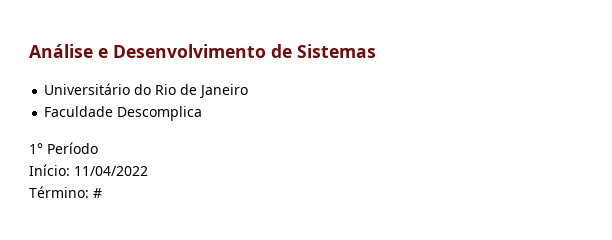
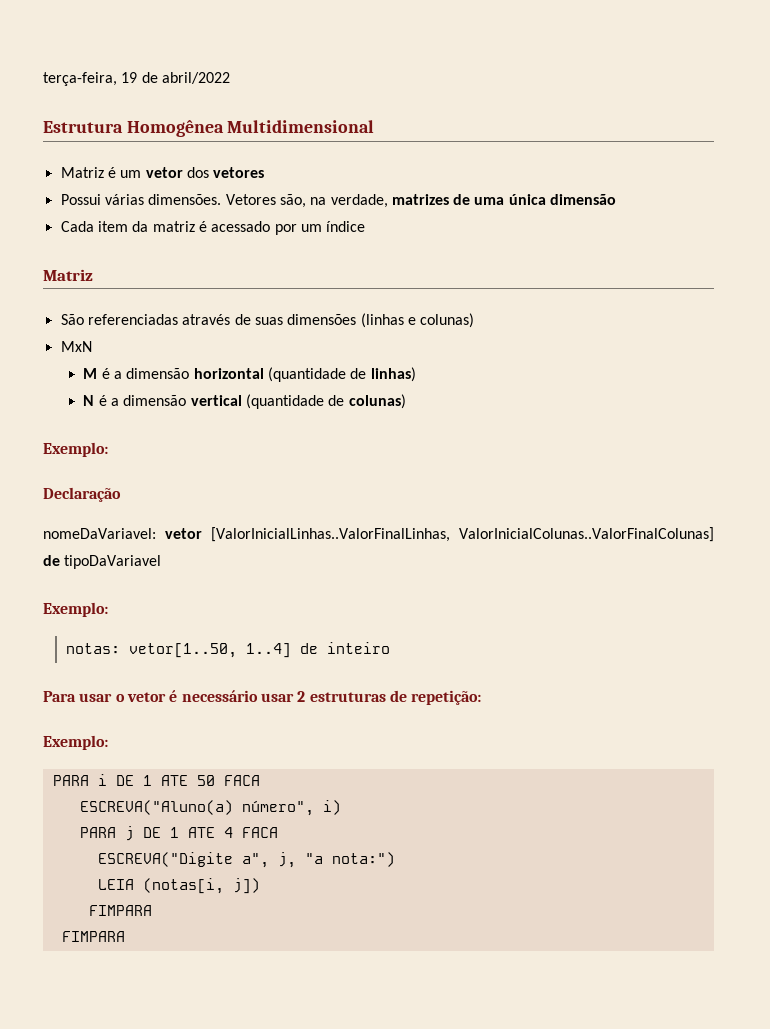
[29,44,376,58] [44,83,249,99] [44,106,203,121] [29,142,98,154] [29,164,148,176] [29,186,102,198] Análise e Desenvolvimento de Sistemas // Universitário do Rio de Janeiro // Faculdade Descomplica // 1° Período // Início: 11/04/2022 // Término: # -> [43,72,230,86] [43,120,375,137] [60,167,265,178] [60,194,617,208] [60,221,366,235] [43,269,93,281] [60,313,475,328] [60,341,92,352] [83,367,416,382] [83,394,406,409] [43,442,108,457] [43,487,121,502] [43,527,714,542] [43,555,162,569] [43,602,108,617] [65,642,390,658] [43,690,482,705] [43,735,108,750] [52,774,260,786] [79,800,341,816] [79,826,278,841] [97,852,395,868] [97,878,260,894] [88,905,152,916] [61,931,125,942] terça-feira, 19 de abril/2022 // Estrutura Homogênea Multidimensional // Matriz é um vetor dos vetores // Possui várias dimensões. Vetores são, na verdade, matrizes de uma única dimensão // Cada item da matriz é acessado por um índice // Matriz // São referenciadas através de suas dimensões (linhas e colunas) // MxN // M é a dimensão horizontal (quantidade de linhas) // N é a dimensão vertical (quantidade de colunas) // Exemplo: // Declaração // nomeDaVariavel: vetor [ValorInicialLinhas..ValorFinalLinhas, ValorInicialColunas..ValorFinalColunas] de tipoDaVariavel // Exemplo: // notas: vetor[1..50, 1..4] de inteiro // Para usar o vetor é necessário usar 2 estruturas de repetição: // Exemplo: // PARA i DE 1 ATE 50 FACA // ESCREVA("Aluno(a) número", i) // PARA j DE 1 ATE 4 FACA // ESCREVA("Digite a", j, "ª nota:") // LEIA (notas[i, j]) // FIMPARA // FIMPARA

